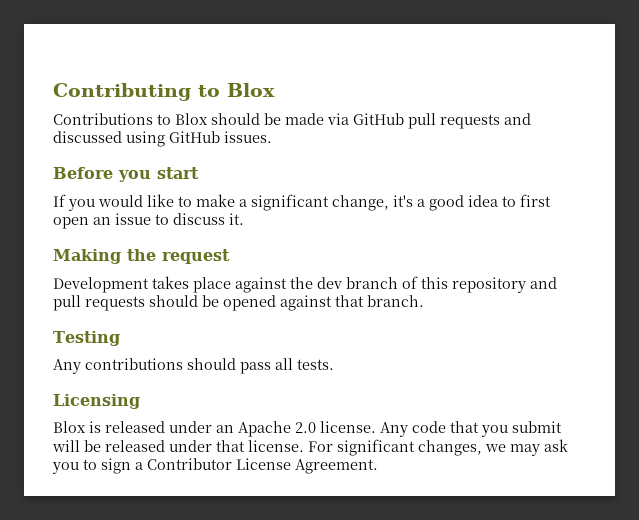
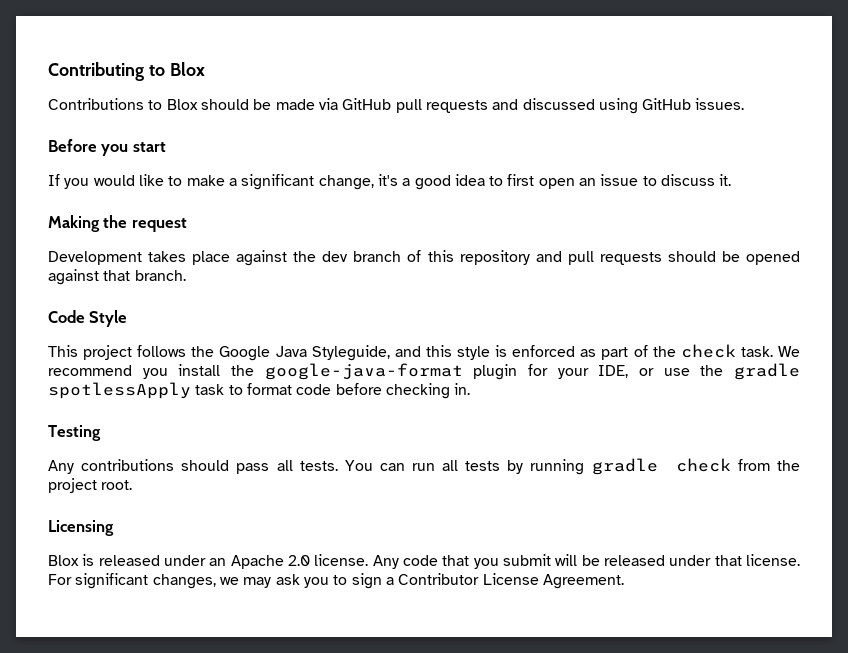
(424, 301) none -> [48,310,128,327] [48,344,800,361] [48,363,800,380] [48,382,471,399] // Code Style // This project follows the Google Java Styleguide, and this style is enforced as part of the check task. We recommend you install the google-java-format plugin for your IDE, or use the gradle spotlessApply task to format code before checking in.
(334, 364) none -> [344,458,801,475] [48,478,133,493] You can run all tests by running gradle check from the project root.

